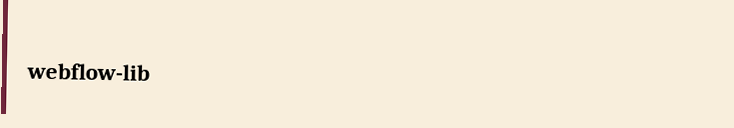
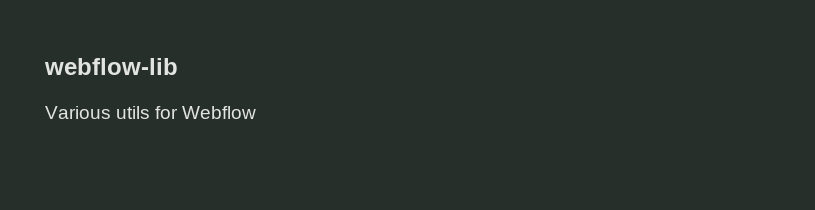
(150, 71) none -> [45,106,257,119] // Various utils for Webflow

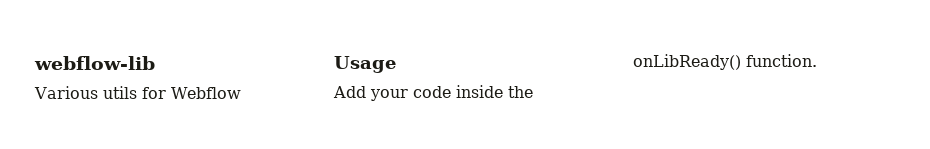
(257, 112) none -> [334,56,396,73] [333,85,533,101] [633,54,817,70] // Usage // Add your code inside the onLibReady() function.

